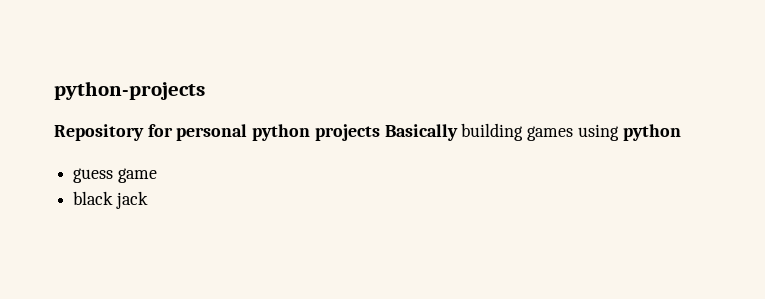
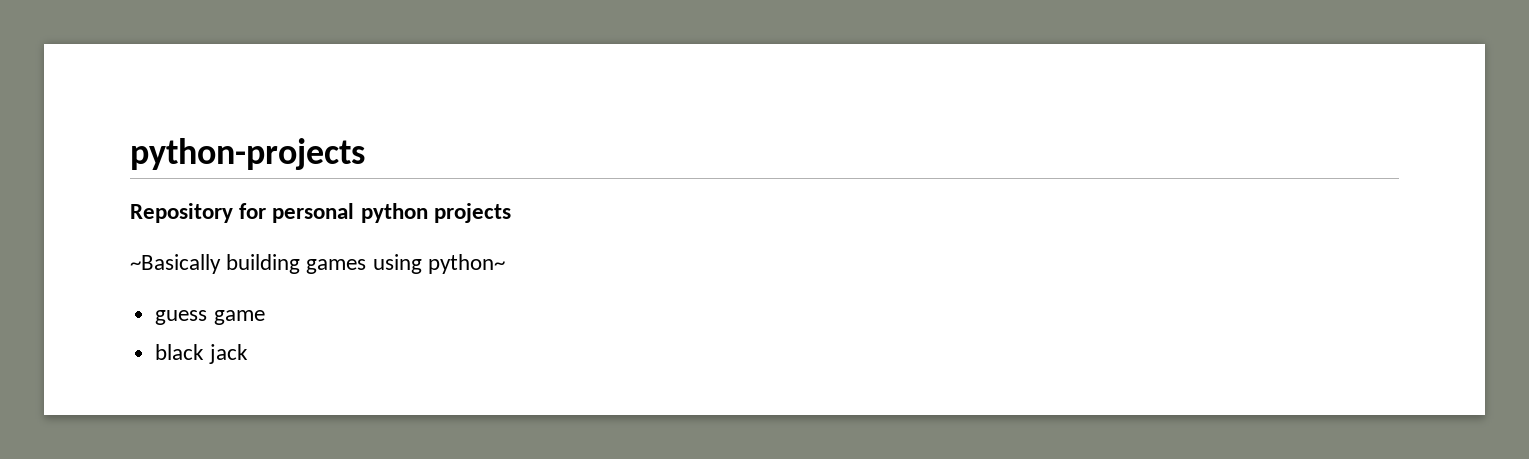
[384,124,458,141] Basically -> [130,254,221,274] // ~Basically
[622,124,681,141] python -> [427,254,505,274] python~

